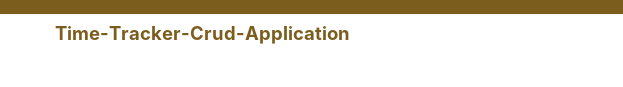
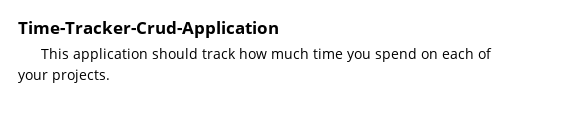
(350, 35) none -> [40,48,492,62] [18,69,110,83] // This application should track how much time you spend on each of your projects.

